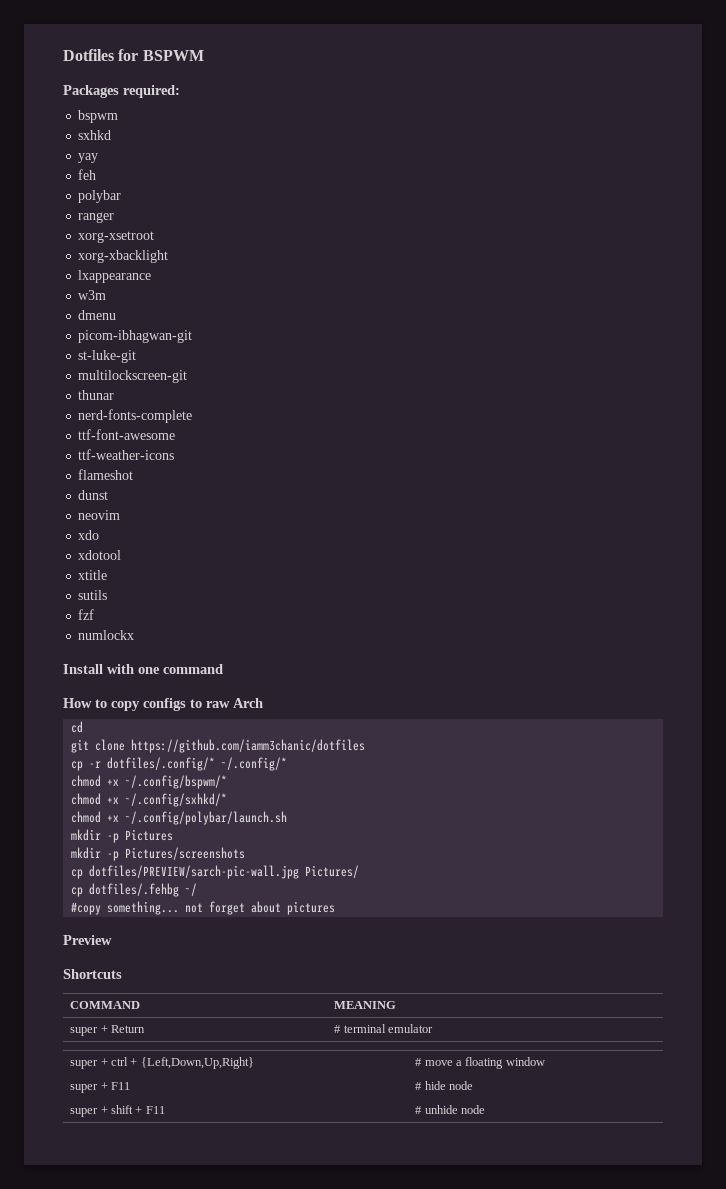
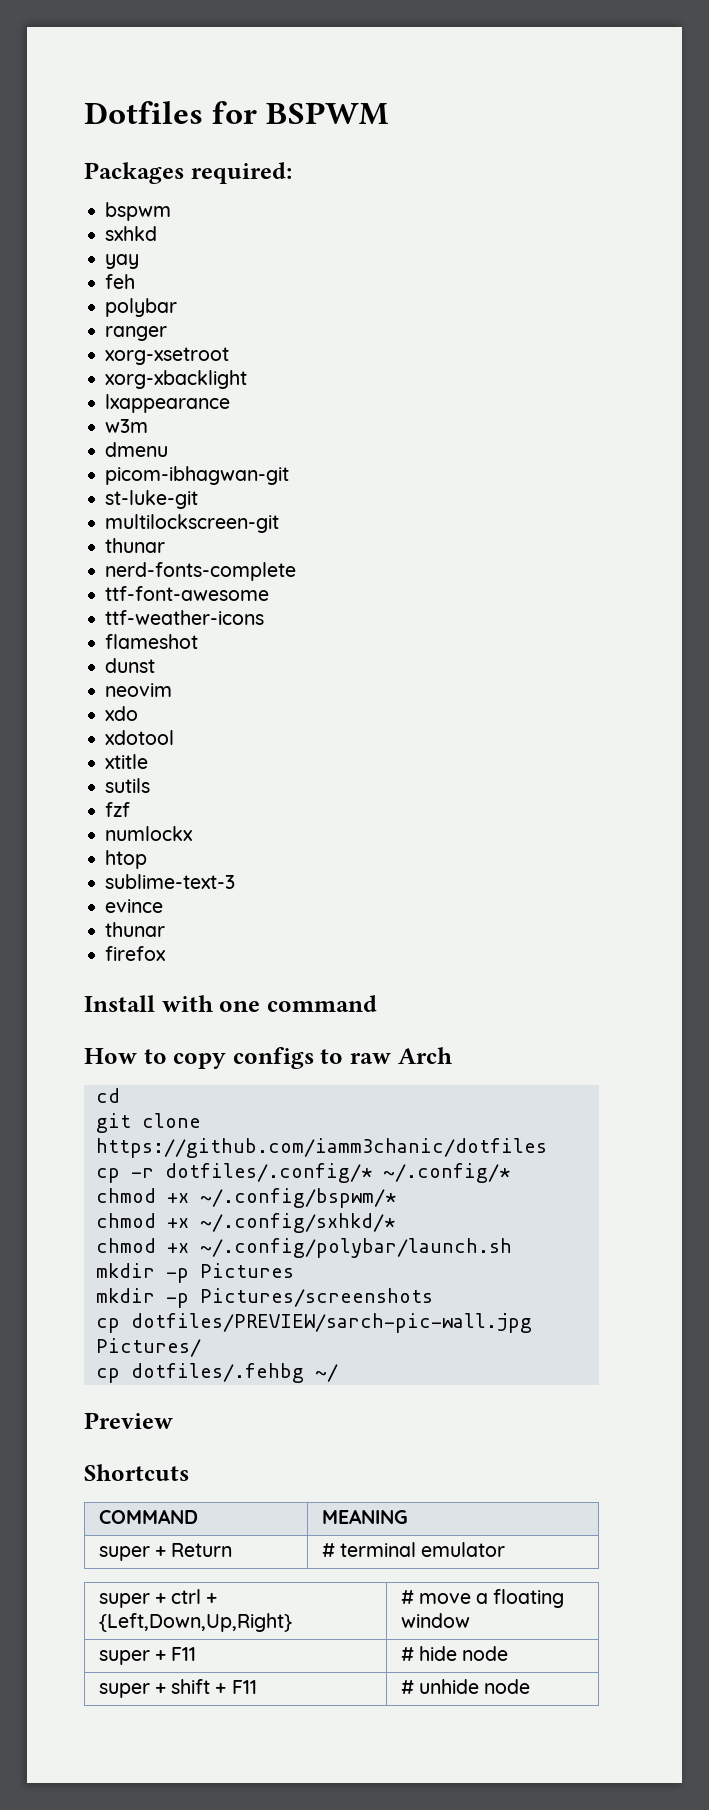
(135, 635) none -> [105,850,148,869] [105,874,236,889] [105,899,164,913] [105,922,166,937] [105,946,167,961] // htop // sublime-text-3 // evince // thunar // firefox
[71,901,336,915] // #copy something... not forget about pictures -> (338, 1373) none

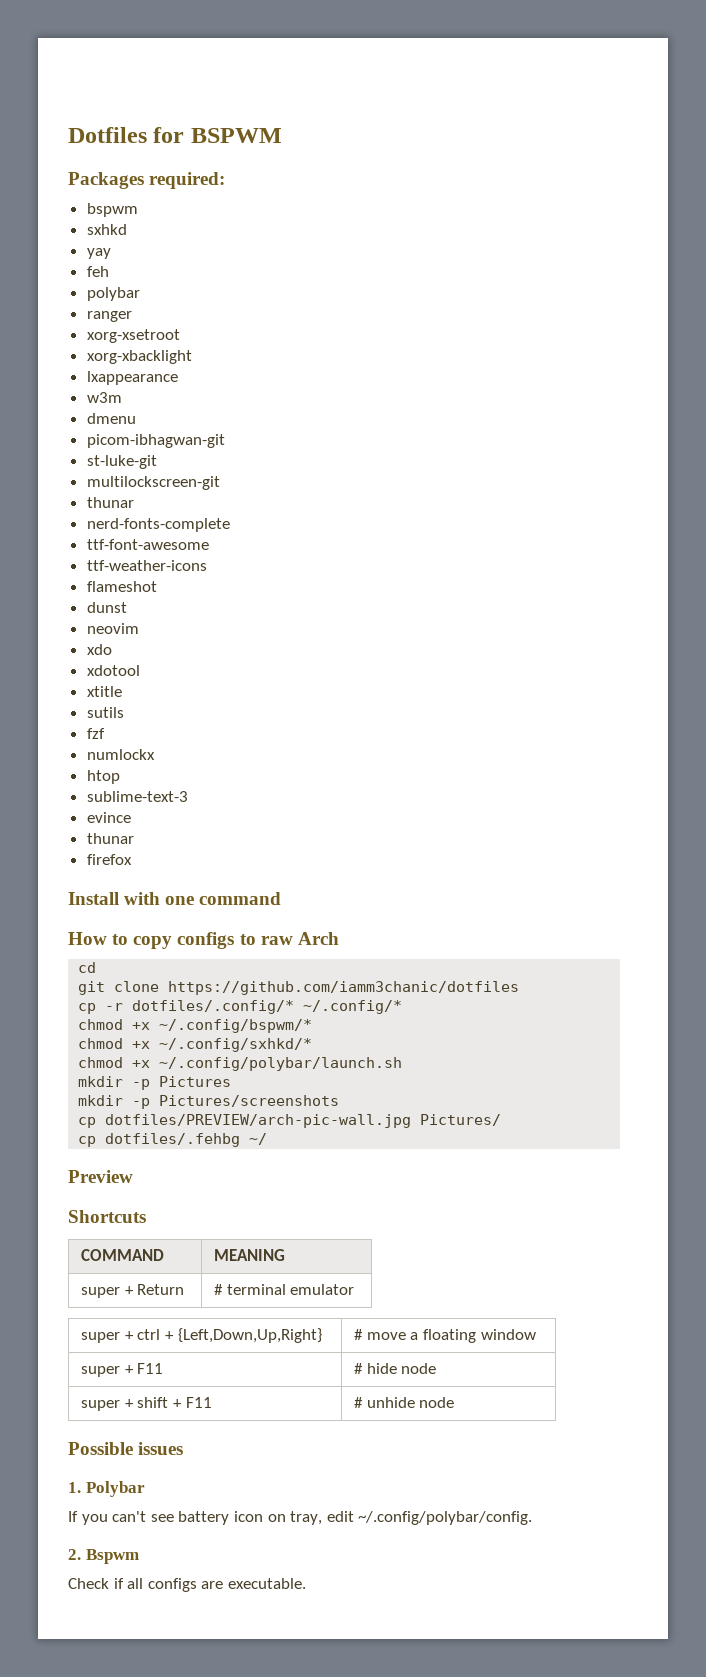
[130,1313,532,1333] dotfiles/PREVIEW/sarch-pic-wall.jpg -> [105,1114,412,1128] dotfiles/PREVIEW/arch-pic-wall.jpg
(531, 1686) none -> [68,1442,184,1455] [68,1481,145,1497] [68,1511,533,1525] [68,1549,139,1564] [68,1578,306,1592] // Possible issues // 1. Polybar // If you can't see battery icon on tray, edit ~/.config/polybar/config. // 2. Bspwm // Check if all configs are executable.

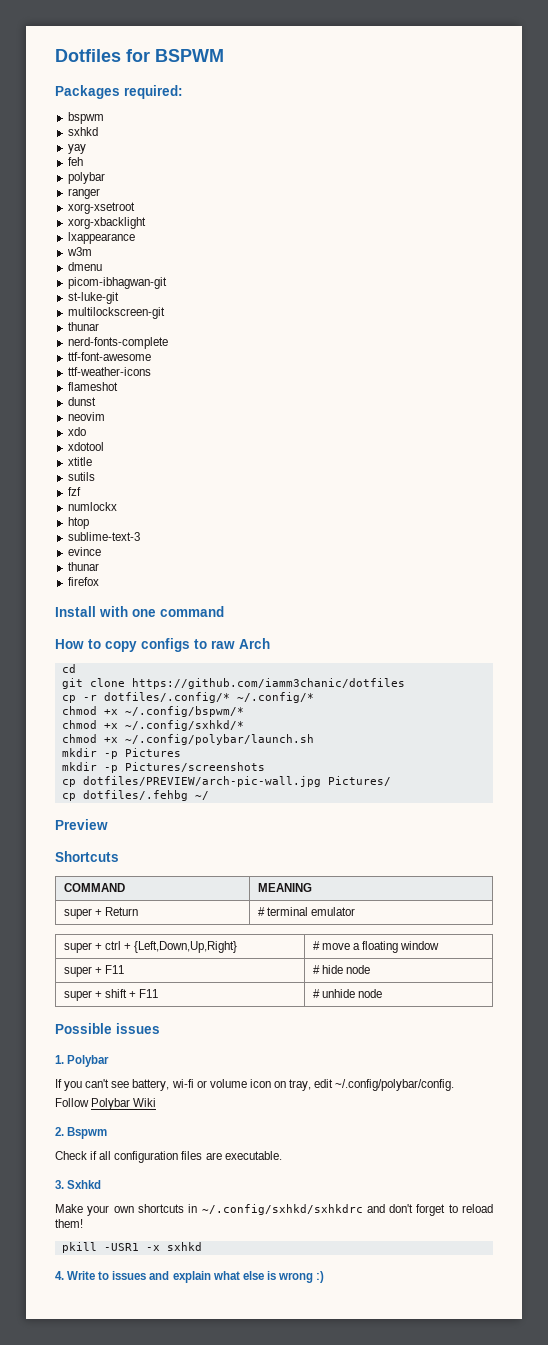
[178,1511,230,1525] battery -> [132,1079,247,1091] battery, wi-fi or volume
(533, 1518) none -> [55,1098,157,1110] // Follow Polybar Wiki
[147,1578,197,1592] configs -> [114,1151,203,1163] configuration files
(306, 1583) none -> [55,1180,102,1189] [55,1204,494,1216] [55,1219,83,1228] [61,1242,202,1253] [55,1271,325,1283] // 3. Sxhkd // Make your own shortcuts in ~/.config/sxhkd/sxhkdrc and don't forget to reload them! // pkill -USR1 -x sxhkd // 4. Write to issues and explain what else is wrong :)

